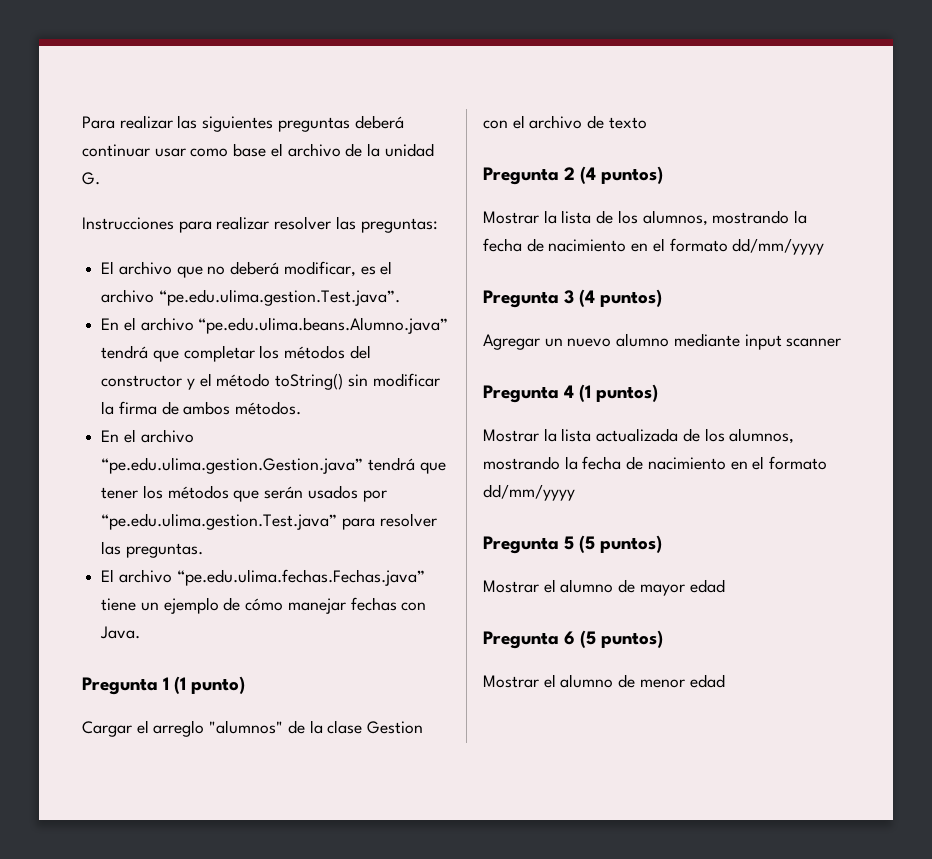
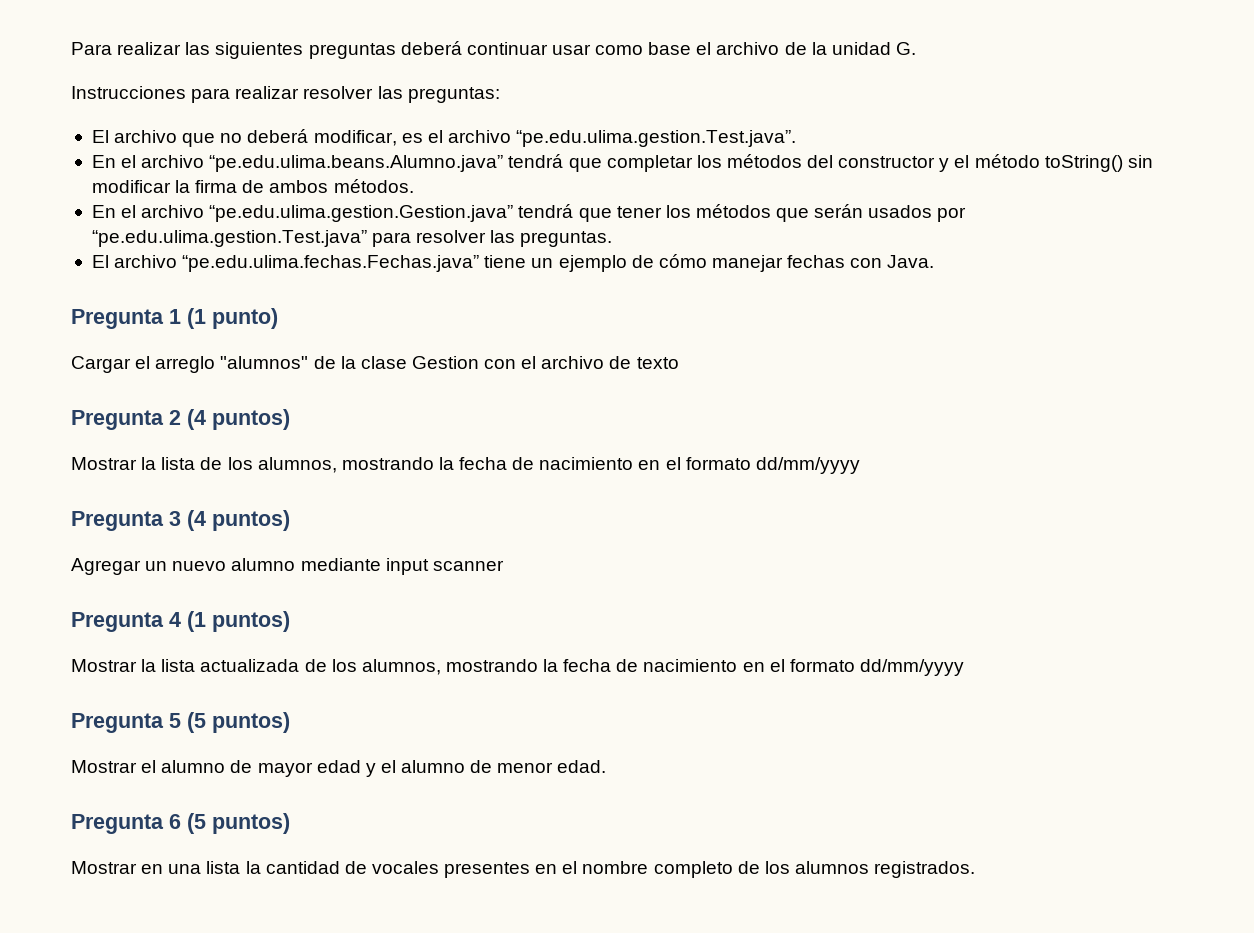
(725, 586) none -> [365,760,607,777] y el alumno de menor edad.
[543,674,725,688] el alumno de menor edad -> [141,861,976,878] en una lista la cantidad de vocales presentes en el nombre completo de los alumnos registrados.

